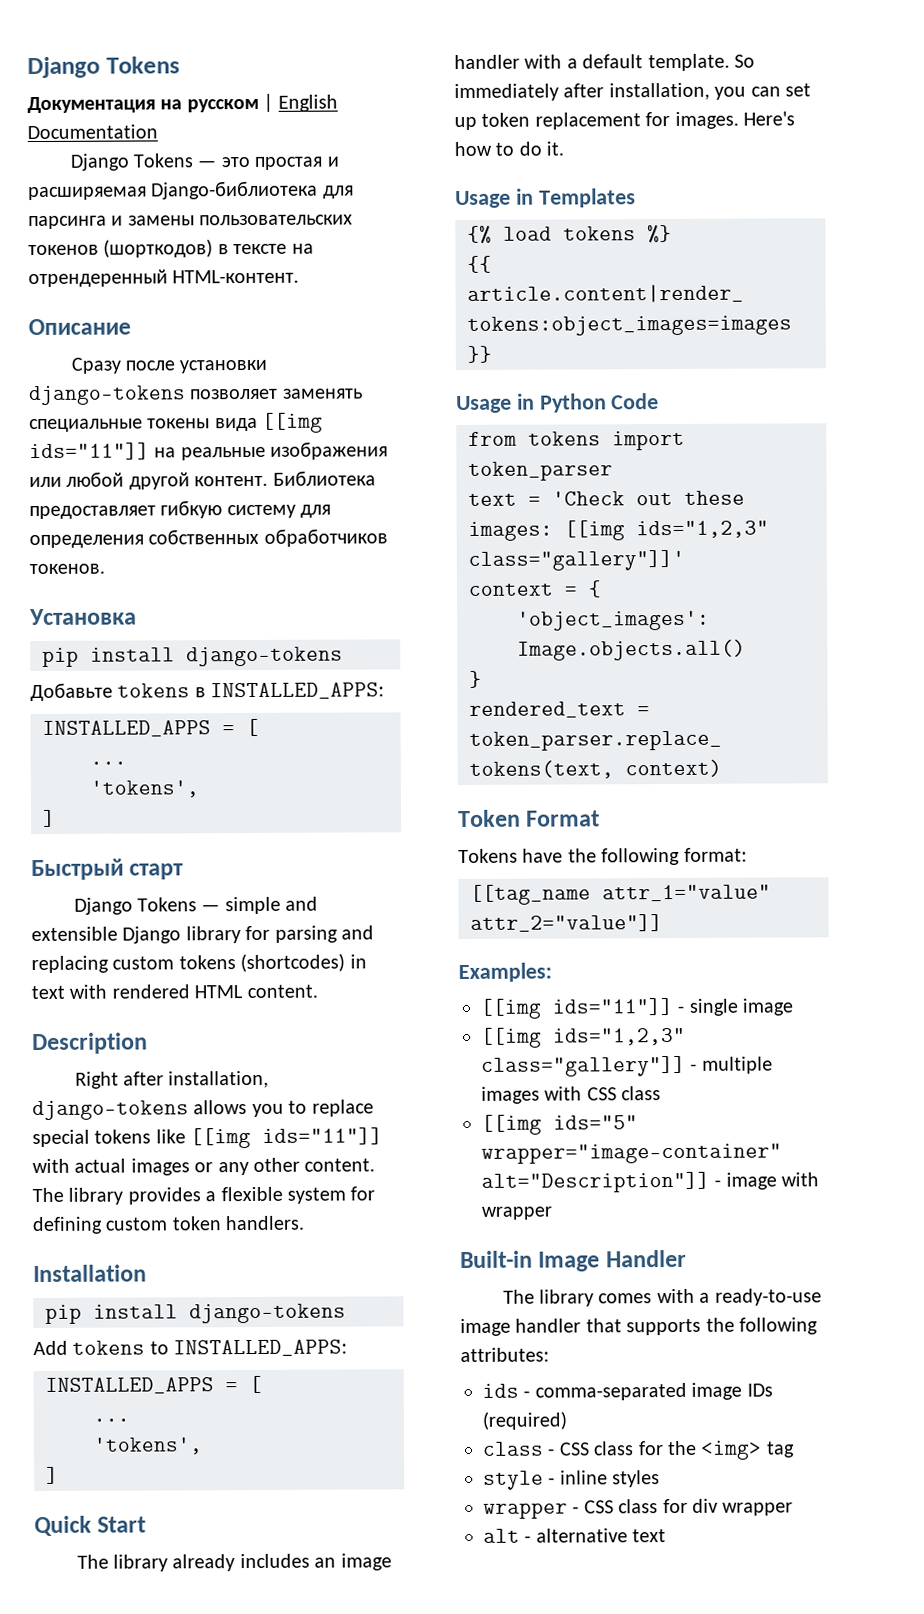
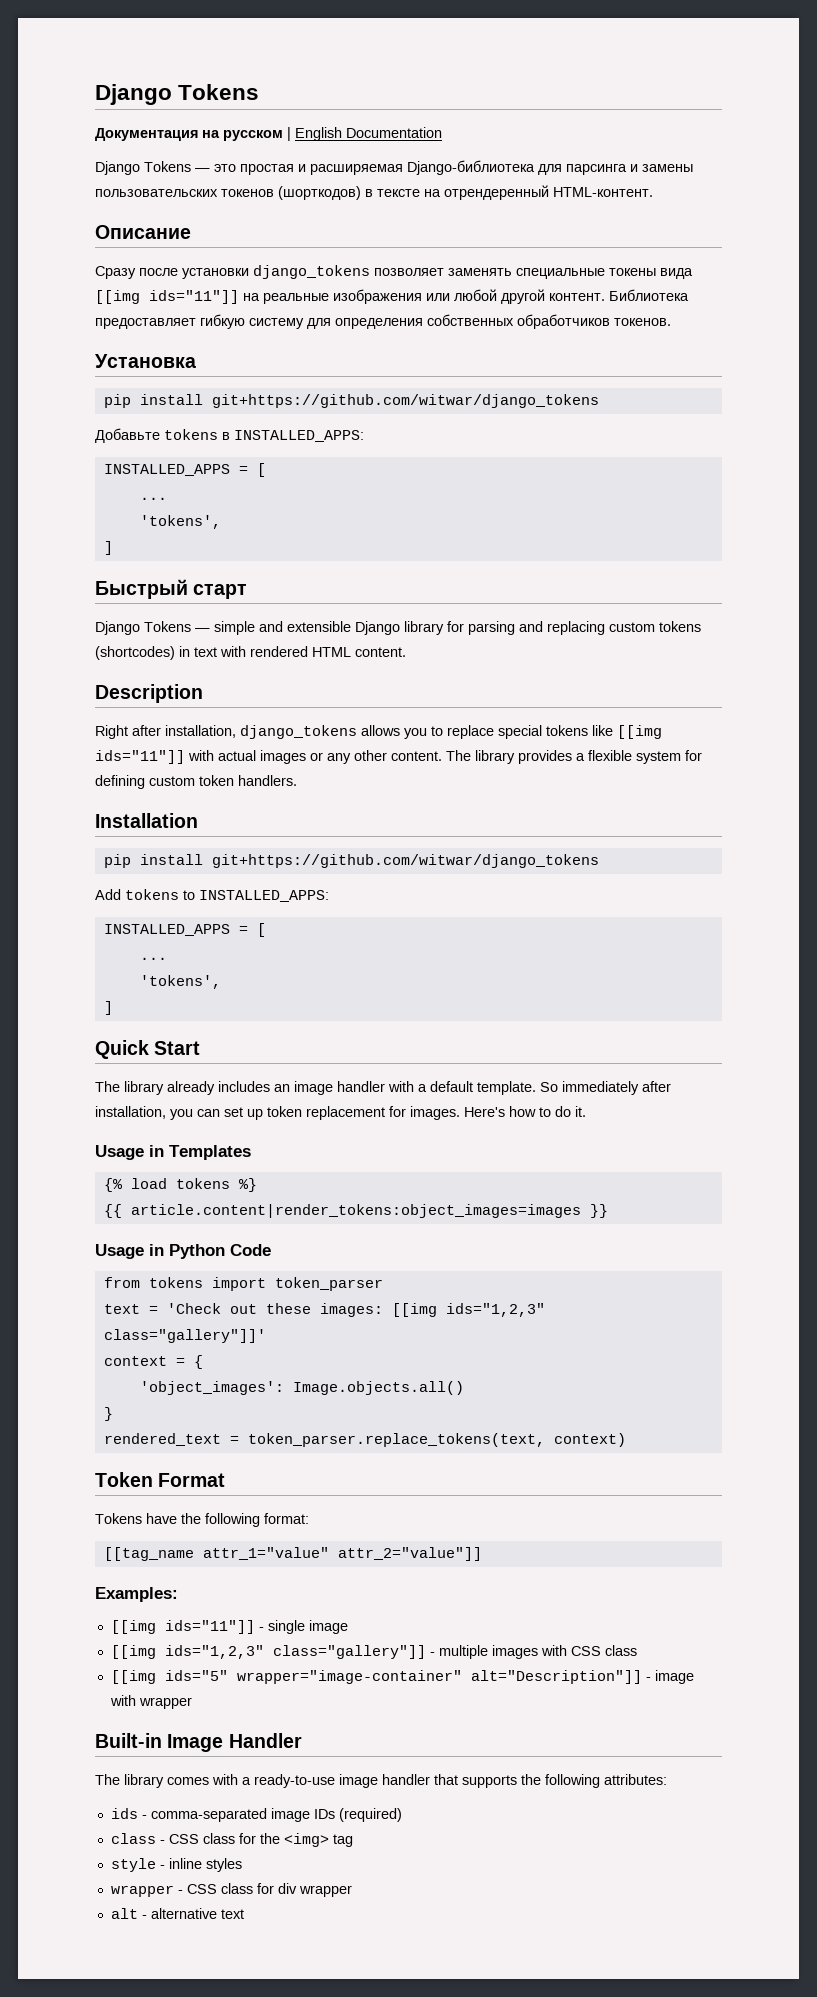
[29,385,186,406] django-tokens -> [253,265,370,279] django_tokens
[186,646,343,667] django-tokens -> [211,394,599,408] git+https://github.com/witwar/django_tokens
[32,1100,189,1121] django-tokens -> [240,725,357,739] django_tokens
[189,1303,346,1324] django-tokens -> [211,854,599,868] git+https://github.com/witwar/django_tokens

